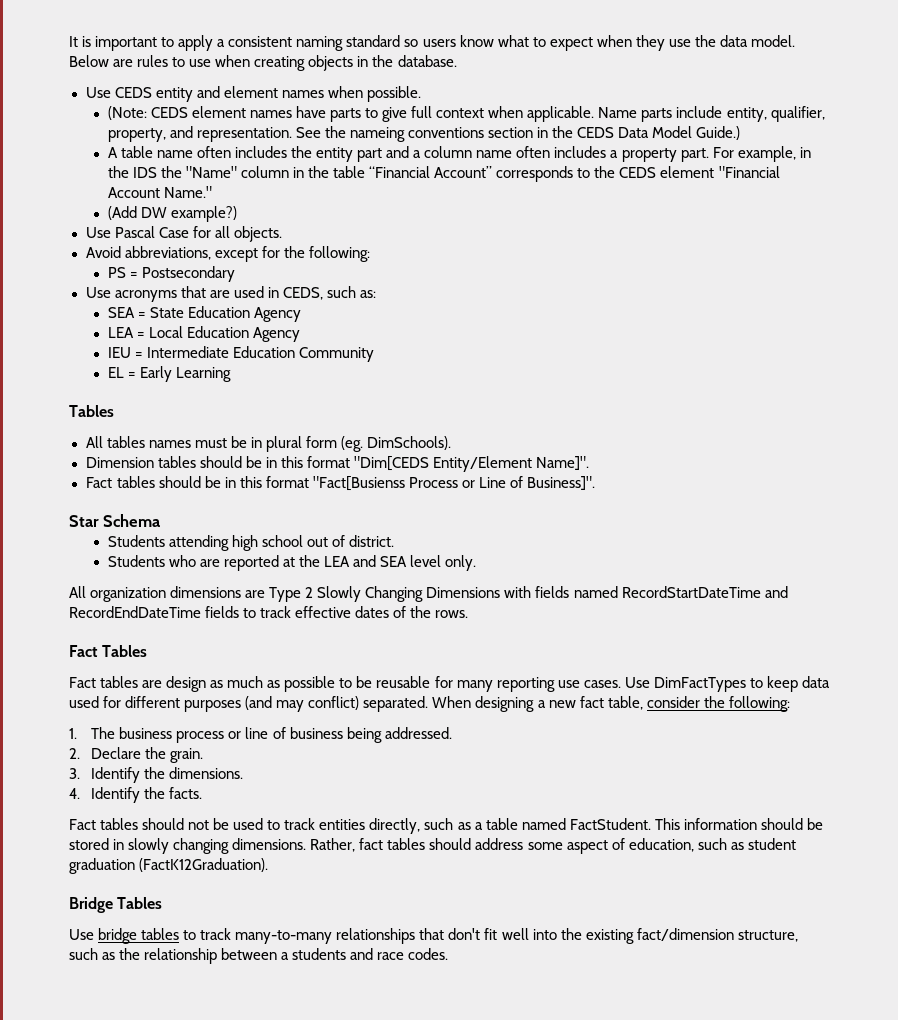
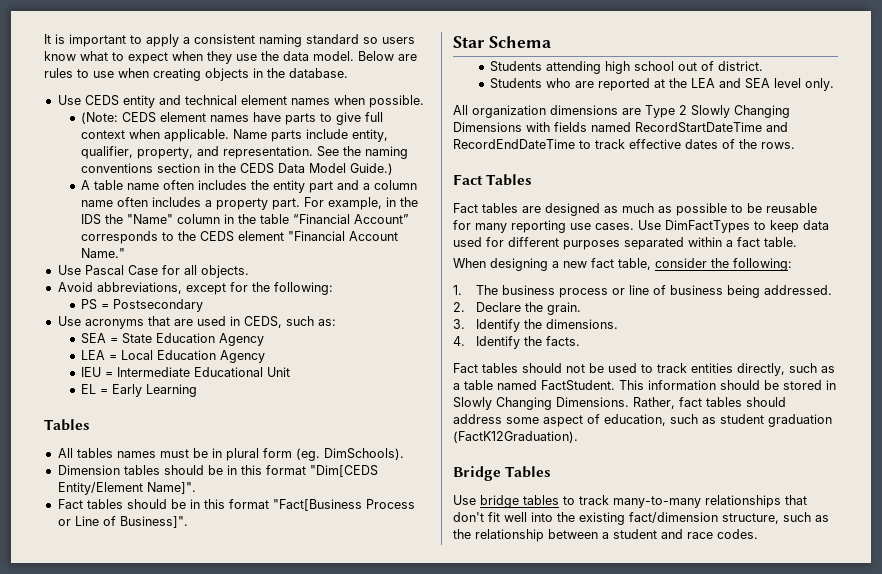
(220, 92) none -> [184,95,237,105] technical
[350,127,406,142] nameing -> [365,146,409,159] naming
[107,206,237,222] // (Add DW example?) -> (126, 253) none
[232,346,374,362] Education Community -> [194,367,291,377] Educational Unit
[312,476,405,491] "Fact[Busienss -> [272,499,362,511] "Fact[Business
[205,606,240,618] fields -> (575, 144) none
[166,676,207,692] design -> [545,203,600,216] designed
[245,696,429,712] (and may conflict) separated. -> [624,237,797,250] separated within a fact table. //
[128,838,307,854] slowly changing dimensions. -> [453,397,629,410] Slowly Changing Dimensions.
[292,948,347,960] students -> [613,529,657,539] student

